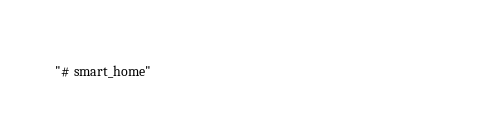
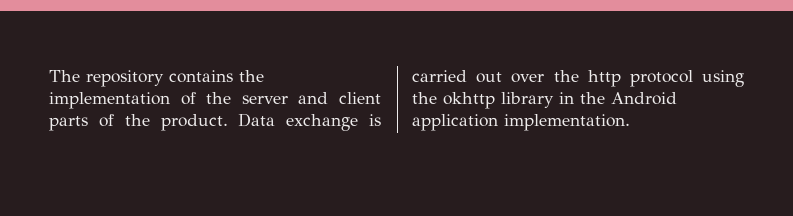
[55,65,151,78] "# smart_home" -> [49,70,264,87] [49,92,381,109] [49,113,381,131] [412,70,744,87] [412,92,677,109] [412,114,630,131] The repository contains the implementation of the server and client parts of the product. Data exchange is carried out over the http protocol using the okhttp library in the Android application implementation.

